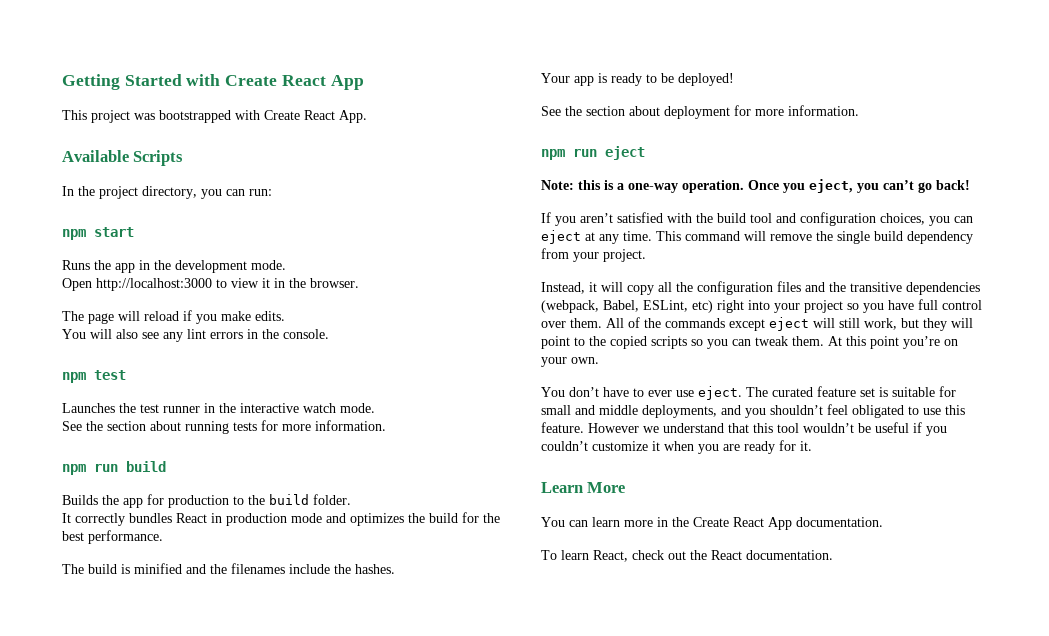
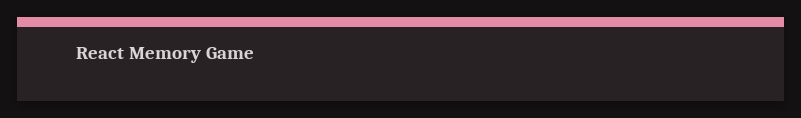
[62,74,364,90] [62,110,367,123] [62,150,184,166] [62,186,272,199] [62,227,134,240] [62,260,286,273] [62,278,359,291] [62,310,285,324] [62,329,329,342] [62,370,126,383] [62,403,375,413] [62,420,386,434] [62,461,166,475] [62,494,351,508] [62,512,500,526] [62,530,163,544] [62,563,395,574] [541,73,734,86] [541,105,859,119] [541,146,645,160] [541,179,970,193] [541,212,973,226] [541,230,973,244] [541,248,646,262] [541,281,980,295] [541,299,982,313] [541,317,973,331] [541,336,958,349] [541,357,599,367] [541,386,956,400] [541,404,965,418] [541,422,947,436] [541,440,812,454] [541,482,626,493] [541,517,883,530] [541,550,833,562] Getting Started with Create React App // This project was bootstrapped with Create React App. // Available Scripts // In the project directory, you can run: // npm start // Runs the app in the development mode. // Open http://localhost:3000 to view it in the browser. // The page will reload if you make edits. // You will also see any lint errors in the console. // npm test // Launches the test runner in the interactive watch mode. // See the section about running tests for more information. // npm run build // Builds the app for production to the build folder. // It correctly bundles React in production mode and optimizes the build for the best performance. // The build is minified and the filenames include the hashes. // Your app is ready to be deployed! // See the section about deployment for more information. // npm run eject // Note: this is a one-way operation. Once you eject, you can’t go back! // If you aren’t satisfied with the build tool and configuration choices, you can eject at any time. This command will remove the single build dependency from your project. // Instead, it will copy all the configuration files and the transitive dependencies (webpack, Babel, ESLint, etc) right into your project so you have full control over them. All of the commands except eject will still work, but they will point to the copied scripts so you can tweak them. At this point you’re on your own. // You don’t have to ever use eject. The curated feature set is suitable for small and middle deployments, and you shouldn’t feel obligated to use this feature. However we understand that this tool wouldn’t be useful if you couldn’t customize it when you are ready for it. // Learn More // You can learn more in the Create React App documentation. // To learn React, check out the React documentation. -> [76,47,254,63] React Memory Game

